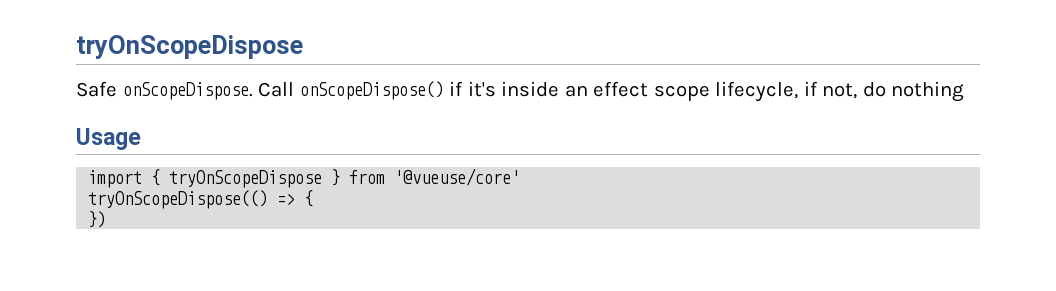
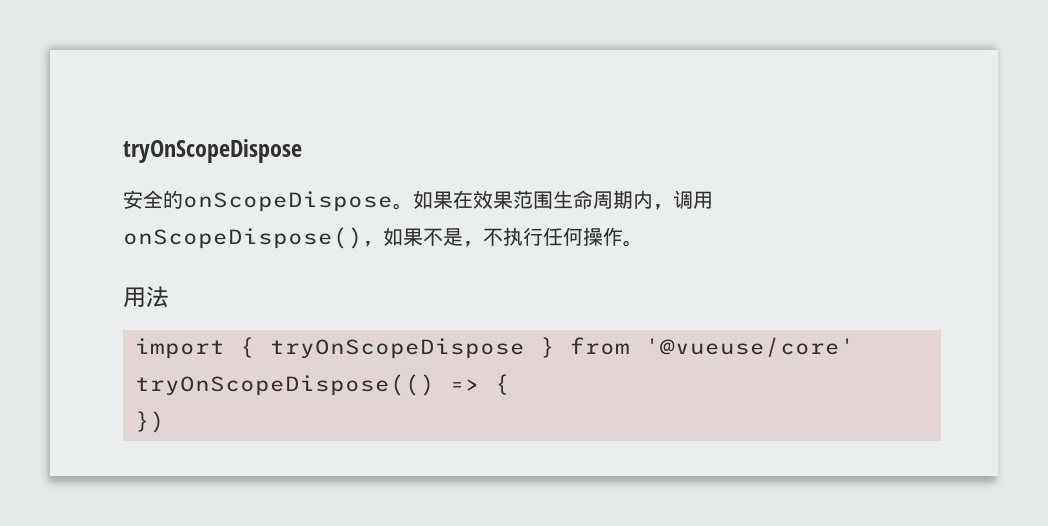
[76,81,965,102] [76,128,141,150] Safe onScopeDispose. Call onScopeDispose() if it's inside an effect scope lifecycle, if not, do nothing // Usage -> [123,190,713,212] [123,227,643,249] [123,286,169,308] 安全的onScopeDispose。如果在效果范围生命周期内，调用onScopeDispose()，如果不是，不执行任何操作。 // 用法

